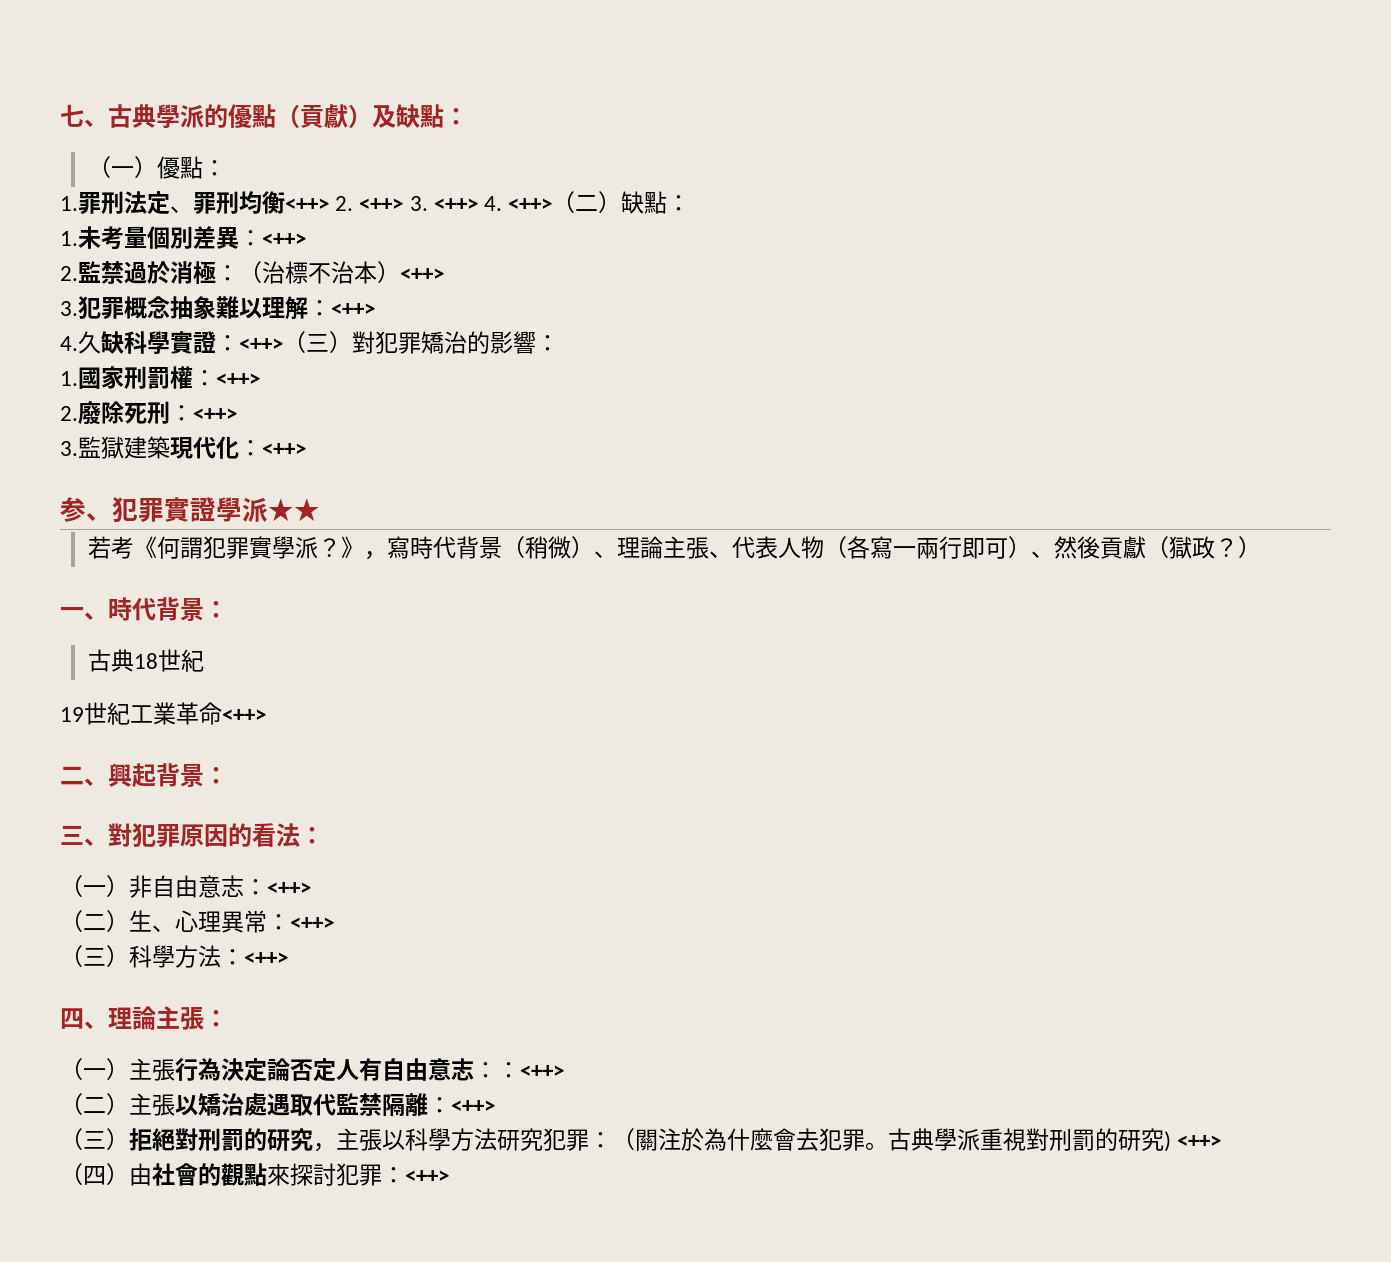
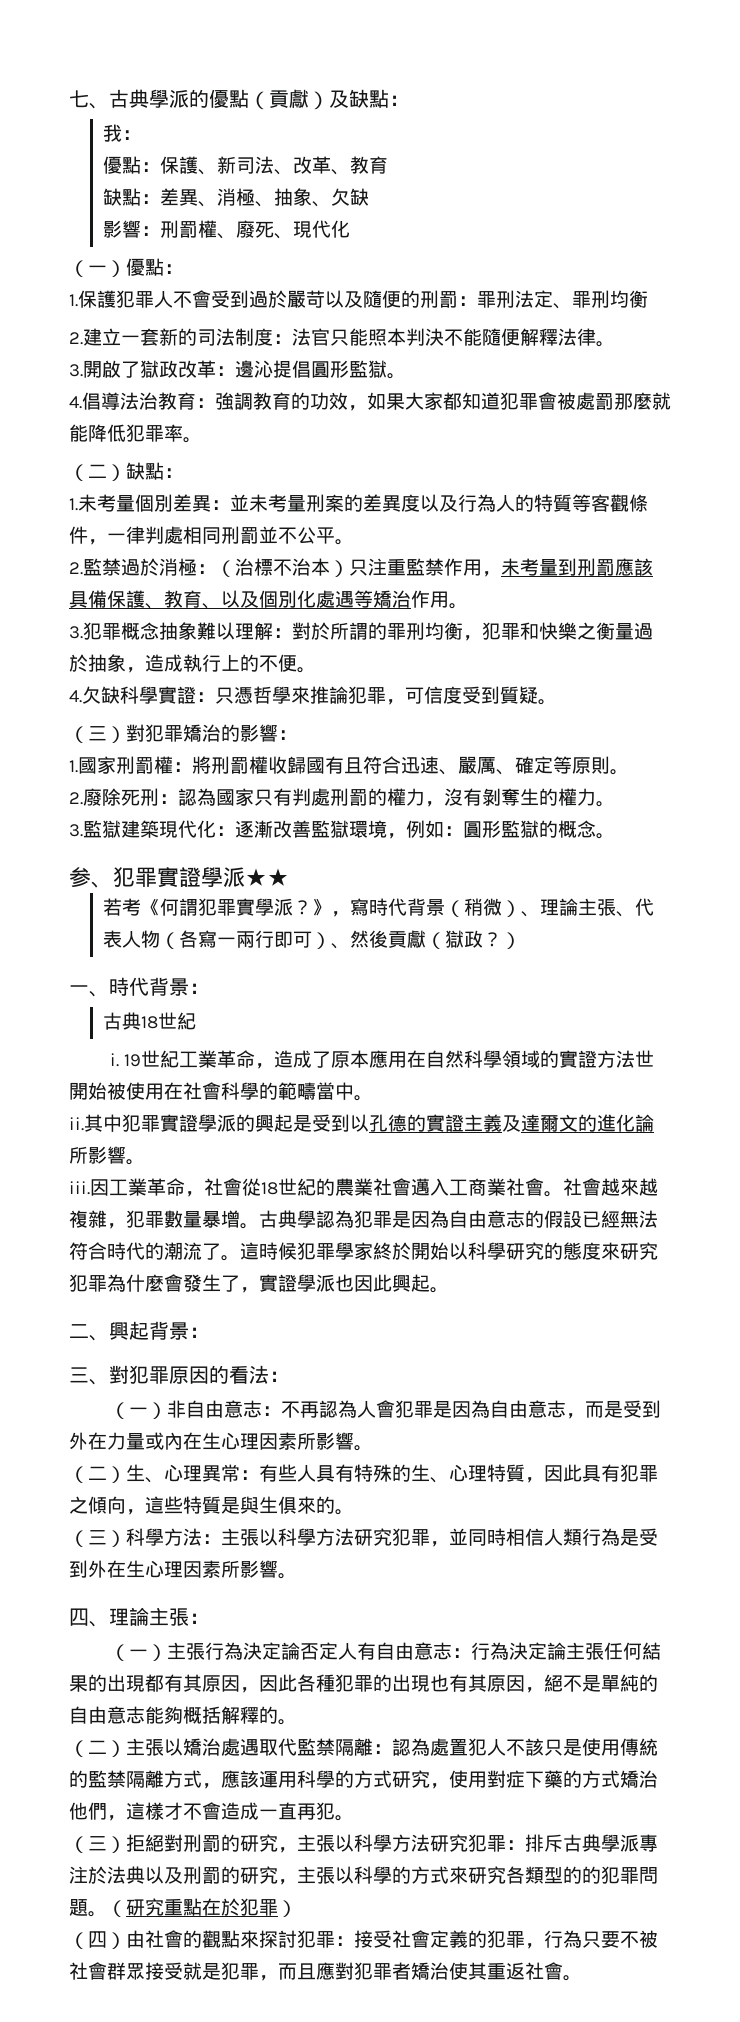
[87,156,226,179] [60,196,78,211] （一）優點： // 1. -> [103,124,142,142] [103,156,389,175] [103,188,370,207] [103,220,351,239] [69,258,183,277] [69,290,477,308] 我： // 優點：保護、新司法、改革、教育 // 缺點：差異、消極、抽象、欠缺 // 影響：刑罰權、廢死、現代化 // （一）優點： // 1.保護犯罪人不會受到過於嚴苛以及隨便的刑罰：
[285,196,553,211] <++> 2. <++> 3. <++> 4. <++> -> [69,328,615,347] [69,360,406,379] [69,392,671,411] [69,424,202,443] // 2.建立一套新的司法制度：法官只能照本判決不能隨便解釋法律。 // 3.開啟了獄政改革：邊沁提倡圓形監獄。 // 4.倡導法治教育：強調教育的功效，如果大家都知道犯罪會被處罰那麼就能降低犯罪率。 //
[262,233,306,246] <++> -> [230,494,648,512] [69,526,354,545] 並未考量刑案的差異度以及行為人的特質等客觀條件，一律判處相同刑罰並不公平。
[400,268,444,281] <++> -> [349,558,653,577] [69,590,468,609] 只注重監禁作用，未考量到刑罰應該具備保護、教育、以及個別化處遇等矯治作用。
[331,303,375,316] [60,331,101,354] <++> // 4.久 -> [292,622,653,641] [69,654,316,673] [69,686,101,704] 對於所謂的罪刑均衡，犯罪和快樂之衡量過於抽象，造成執行上的不便。 // 4.欠
[239,338,283,351] <++> -> [215,686,557,705] 只憑哲學來推論犯罪，可信度受到質疑。 //
[216,373,260,386] [60,401,237,425] <++> // 2.廢除死刑：<++> -> [192,756,629,775] [69,788,615,807] 將刑罰權收歸國有且符合迅速、嚴厲、確定等原則。 // 2.廢除死刑：認為國家只有判處刑罰的權力，沒有剝奪生的權力。
[262,443,306,456] <++> -> [235,820,615,839] 逐漸改善監獄環境，例如：圓形監獄的概念。
(204, 660) none -> [110,1053,120,1067] i.
[222,709,266,722] <++> -> [255,1050,655,1069] [69,1082,373,1101] [69,1114,654,1132] [69,1146,145,1165] [69,1178,658,1197] [69,1210,658,1229] [69,1242,658,1261] [69,1274,449,1293] ，造成了原本應用在自然科學領域的實證方法世開始被使用在社會科學的範疇當中。 // ii.其中犯罪實證學派的興起是受到以孔德的實證主義及達爾文的進化論所影響。 // iii.因工業革命，社會從18世紀的農業社會邁入工商業社會。社會越來越複雜，犯罪數量暴增。古典學認為犯罪是因為自由意志的假設已經無法符合時代的潮流了。這時候犯罪學家終於開始以科學研究的態度來研究犯罪為什麼會發生了，實證學派也因此興起。
[267,882,311,895] <++> -> [281,1400,662,1419] [69,1432,373,1451] 不再認為人會犯罪是因為自由意志，而是受到外在力量或內在生心理因素所影響。
[290,917,334,930] [60,945,288,968] <++> // （三）科學方法：<++> -> [259,1464,658,1483] [69,1496,354,1515] [69,1528,658,1547] [69,1560,297,1579] 有些人具有特殊的生、心理特質，因此具有犯罪之傾向，這些特質是與生俱來的。 // （三）科學方法：主張以科學方法研究犯罪，並同時相信人類行為是受到外在生心理因素所影響。
[497,1062,564,1078] ：<++> -> [471,1642,662,1660] [69,1674,658,1693] [69,1706,297,1725] 行為決定論主張任何結果的出現都有其原因，因此各種犯罪的出現也有其原因，絕不是單純的自由意志能夠概括解釋的。
[451,1100,495,1113] <++> -> [392,1738,658,1756] [69,1770,658,1789] [69,1802,354,1821] 認為處置犯人不該只是使用傳統的監禁隔離方式，應該運用科學的方式研究，使用對症下藥的方式矯治他們，這樣才不會造成一直再犯。
[612,1128,1222,1152] （關注於為什麼會去犯罪。古典學派重視對刑罰的研究) <++> -> [525,1834,658,1852] [69,1866,658,1885] [69,1898,297,1917] 排斥古典學派專注於法典以及刑罰的研究，主張以科學的方式來研究各類型的的犯罪問題。（研究重點在於犯罪）
[405,1170,449,1183] <++> -> [354,1930,658,1949] [69,1962,582,1981] 接受社會定義的犯罪，行為只要不被社會群眾接受就是犯罪，而且應對犯罪者矯治使其重返社會。

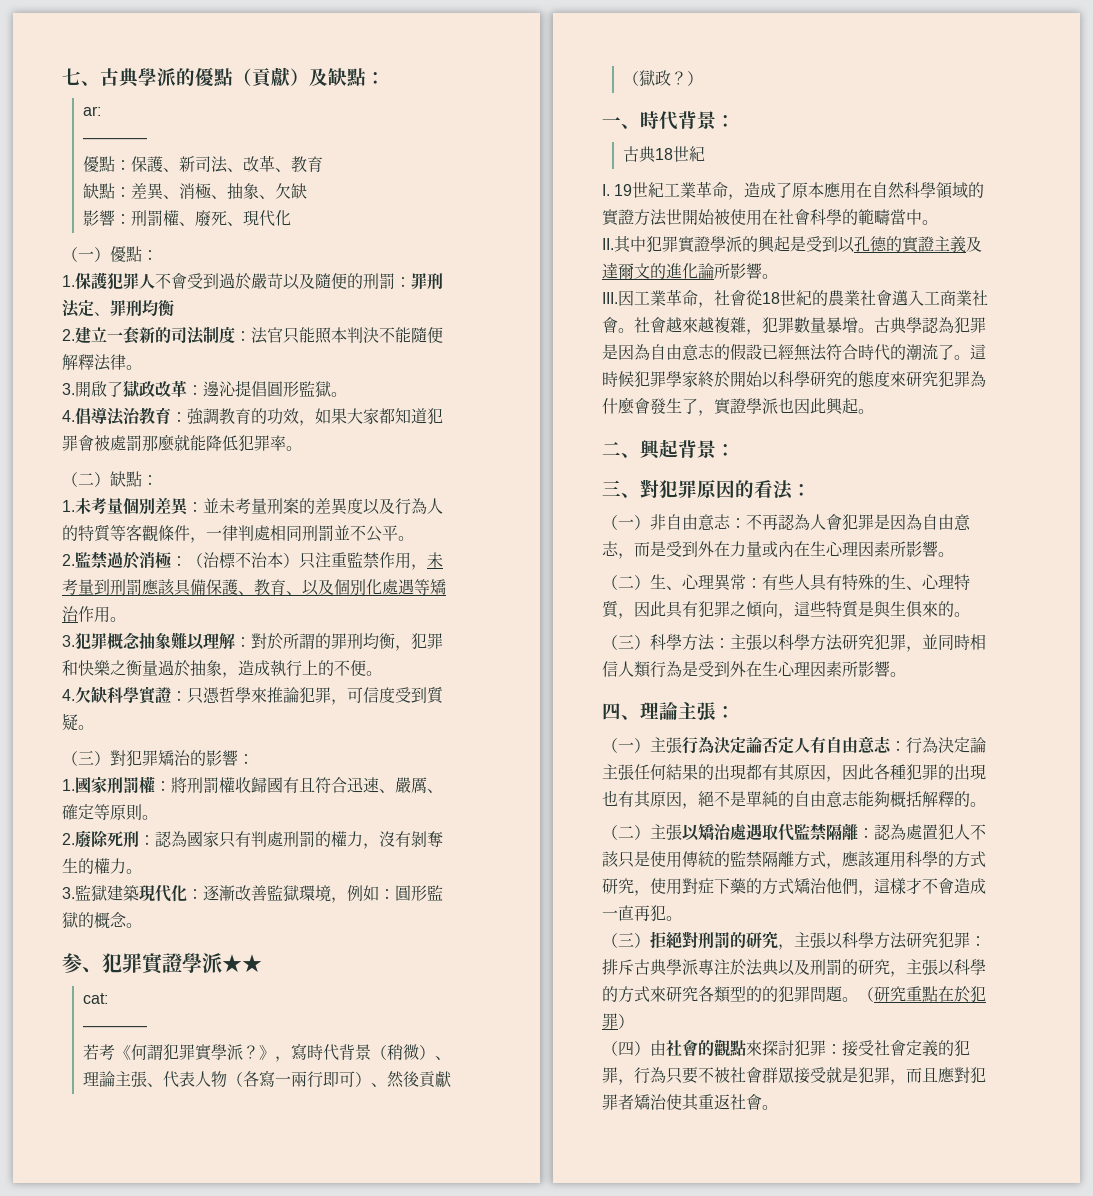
[103,124,142,142] 我： -> [82,106,101,116] [82,138,147,143] ar: // ————
(289, 877) none -> [82,993,108,1004] [82,1026,147,1031] // cat: // ————
[110,1053,120,1067] i. -> [602,184,610,196] I.
[69,1117,84,1131] ii. -> [602,238,614,250] II.
[69,1181,90,1195] iii. -> [602,292,618,304] III.

